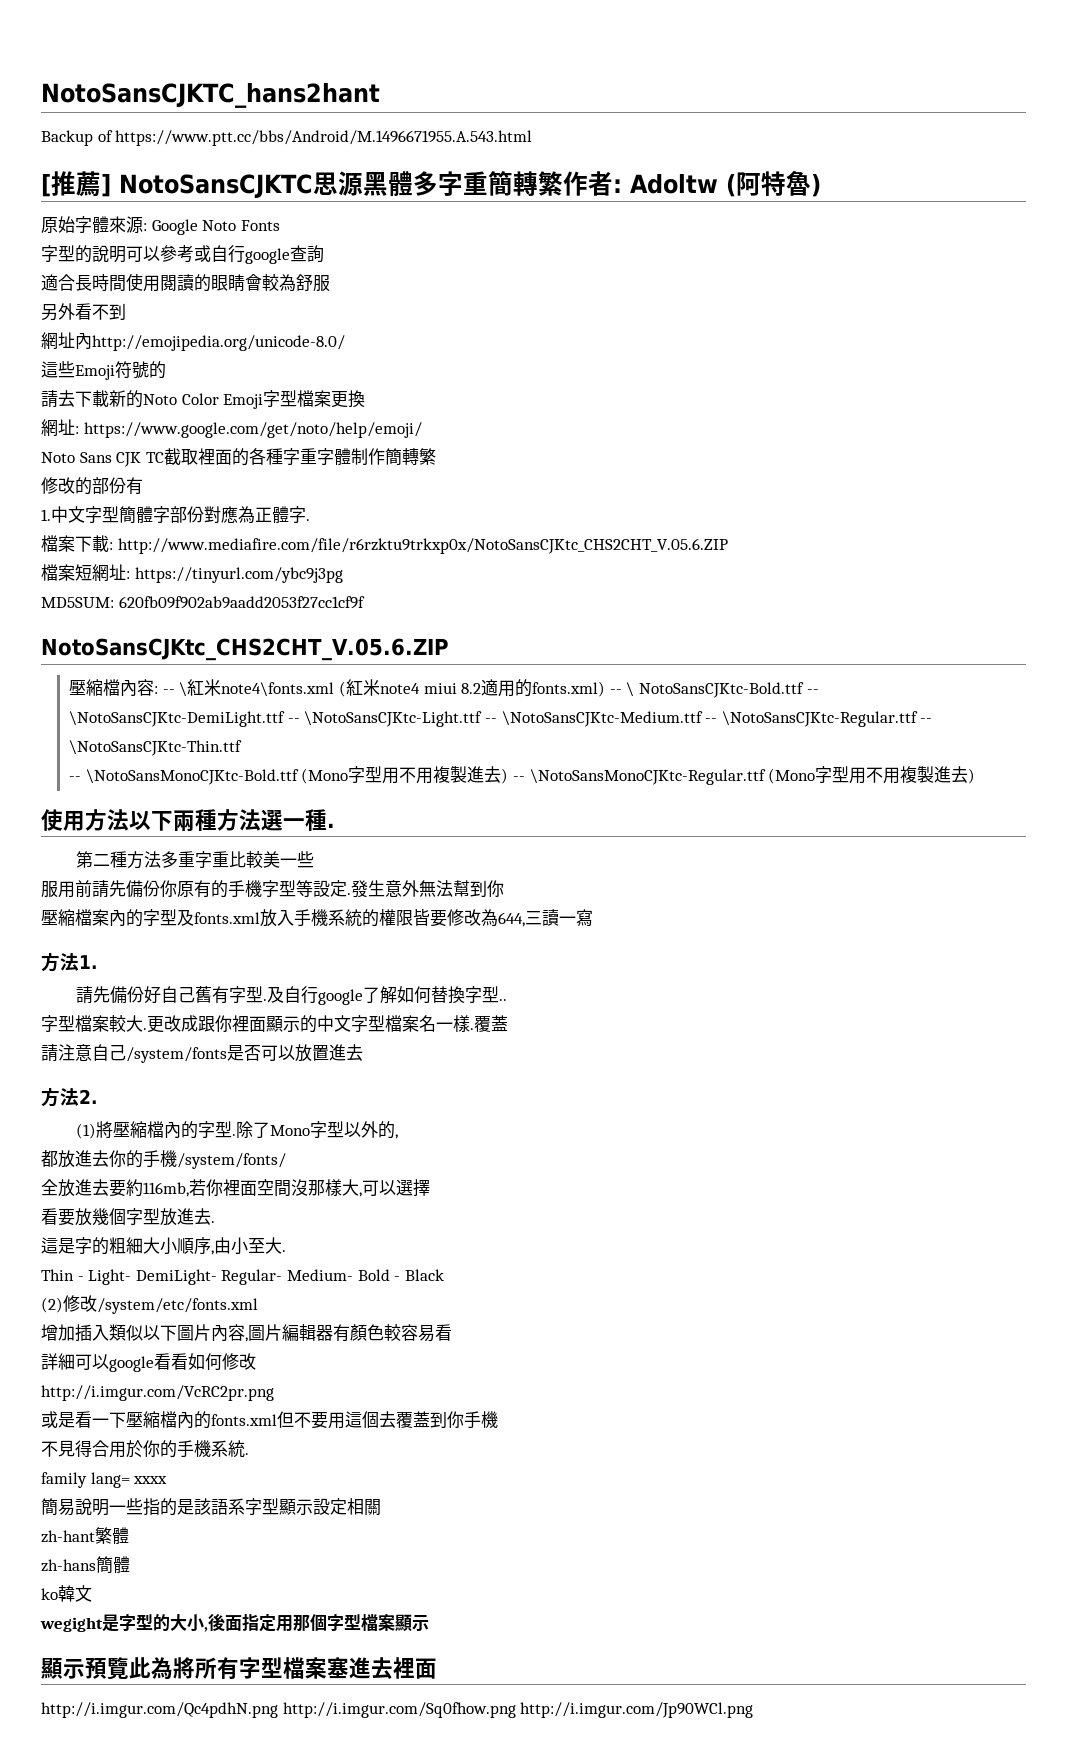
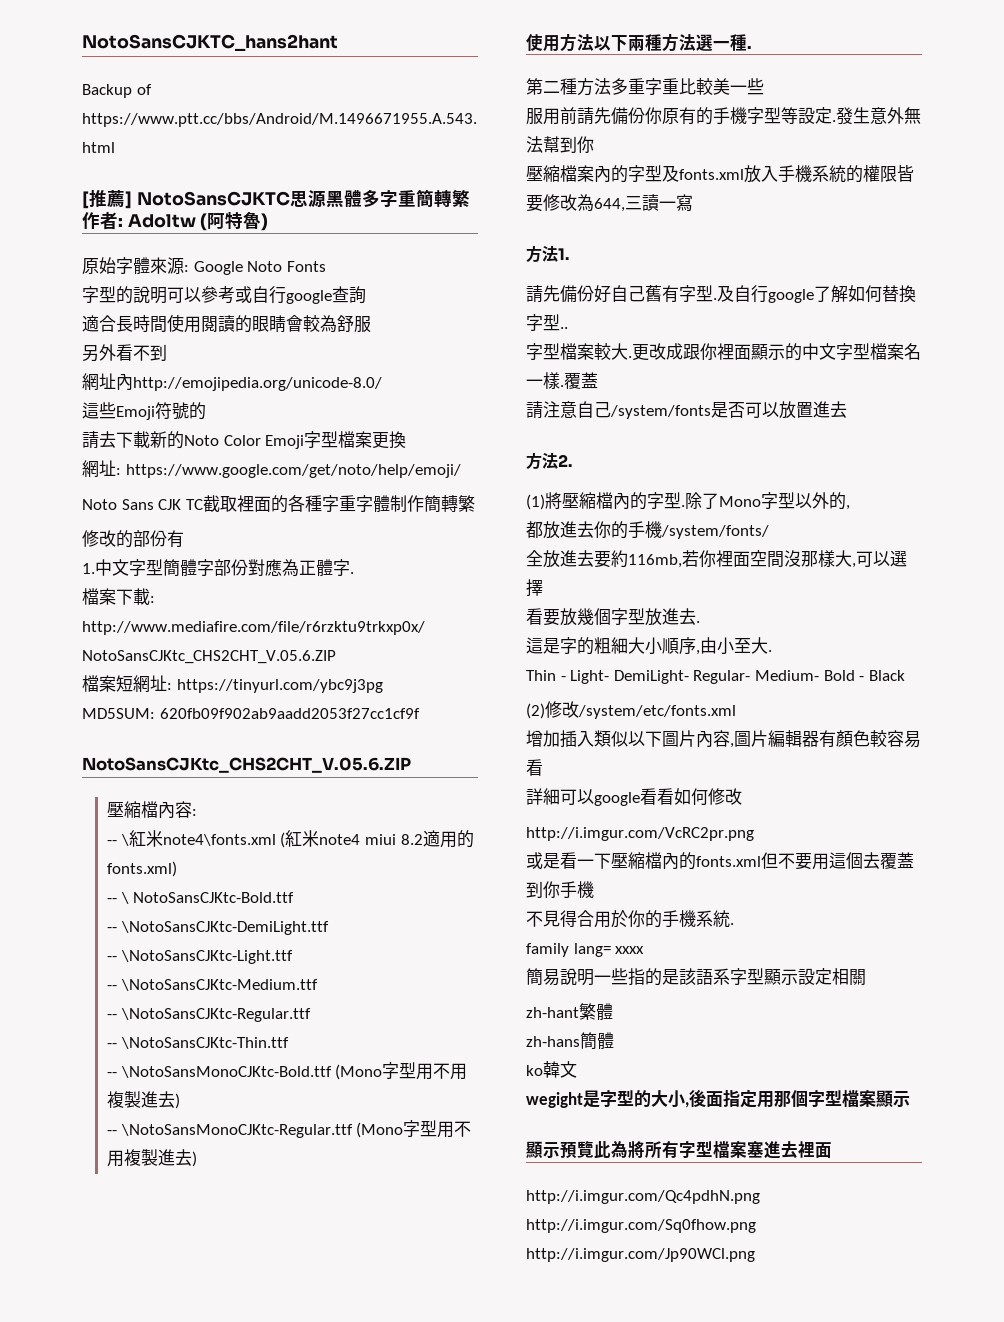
(159, 690) none -> (198, 812) //
(606, 689) none -> (178, 869) //
(805, 690) none -> (295, 897) //
(286, 719) none -> (329, 928) //
(483, 719) none -> (293, 957) //
(703, 719) none -> (318, 985) //
(918, 719) none -> (311, 1015) //
(509, 776) none -> (181, 1101) //

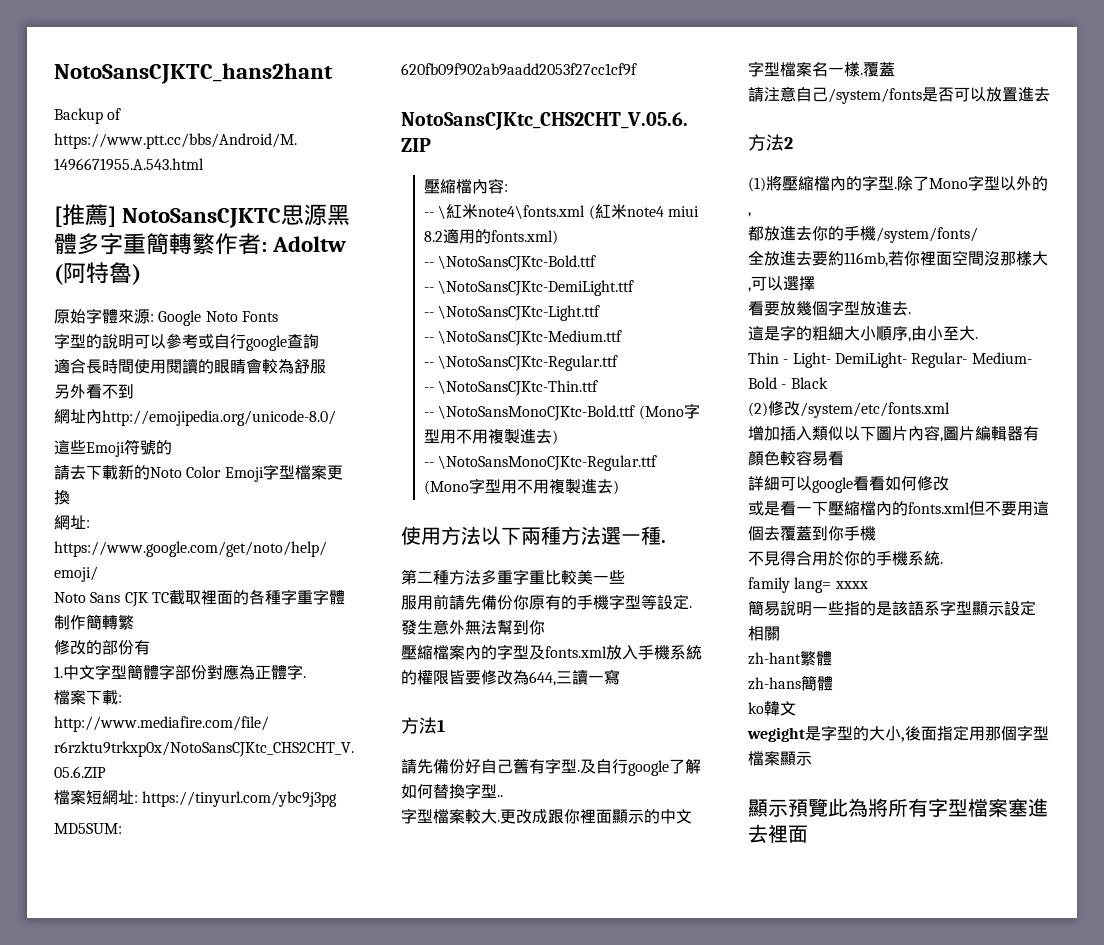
[120,892,295,904] \ NotoSansCJKtc-Bold.ttf -> [438,255,597,271] \NotoSansCJKtc-Bold.ttf
[558,248,569,260] 1. -> [437,719,445,732] 1
[558,454,572,467] 2. -> [784,137,793,149] 2
[526,827,754,841] // http://i.imgur.com/VcRC2pr.png -> (949, 483) none
[526,1190,760,1204] [526,1219,756,1233] [526,1248,755,1262] // http://i.imgur.com/Qc4pdhN.png http://i.imgur.com/Sq0fhow.png http://i.imgur.com/Jp90WCl.png -> (808, 834) none

